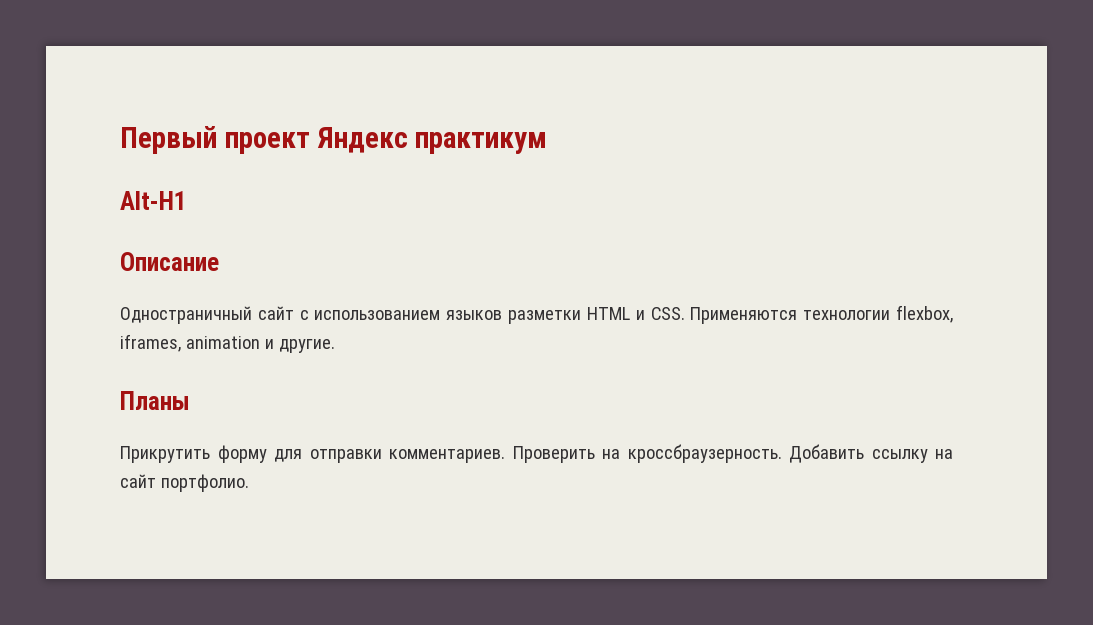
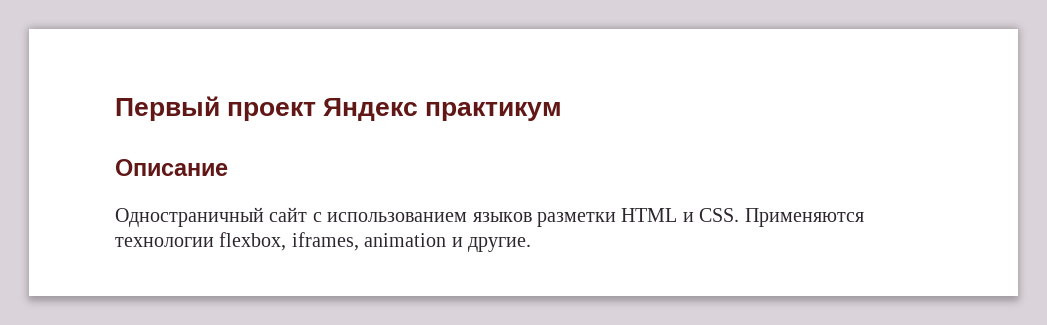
[120,191,187,210] // Alt-H1 -> (563, 111) none
[120,391,190,410] [120,444,953,463] [120,474,249,492] // Планы // Прикрутить форму для отправки комментариев. Проверить на кроссбраузерность. Добавить ссылку на сайт портфолио. -> (531, 244) none

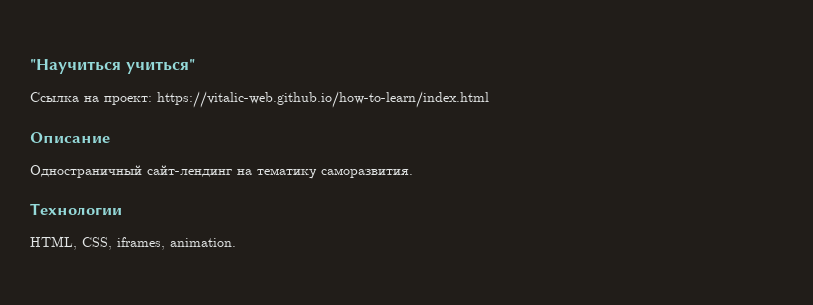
[115,96,563,121] [115,159,228,176] [115,207,864,227] [115,232,531,252] Первый проект Яндекс практикум // Описание // Одностраничный сайт с использованием языков разметки HTML и CSS. Применяются технологии flexbox, iframes, animation и другие. -> [30,59,195,74] [30,91,489,108] [30,132,110,143] [30,165,413,179] [30,203,122,215] [30,236,236,250] "Научиться учиться" // Ссылка на проект: https://vitalic-web.github.io/how-to-learn/index.html // Описание // Одностраничный сайт-лендинг на тематику саморазвития. // Технологии // HTML, CSS, iframes, animation.

